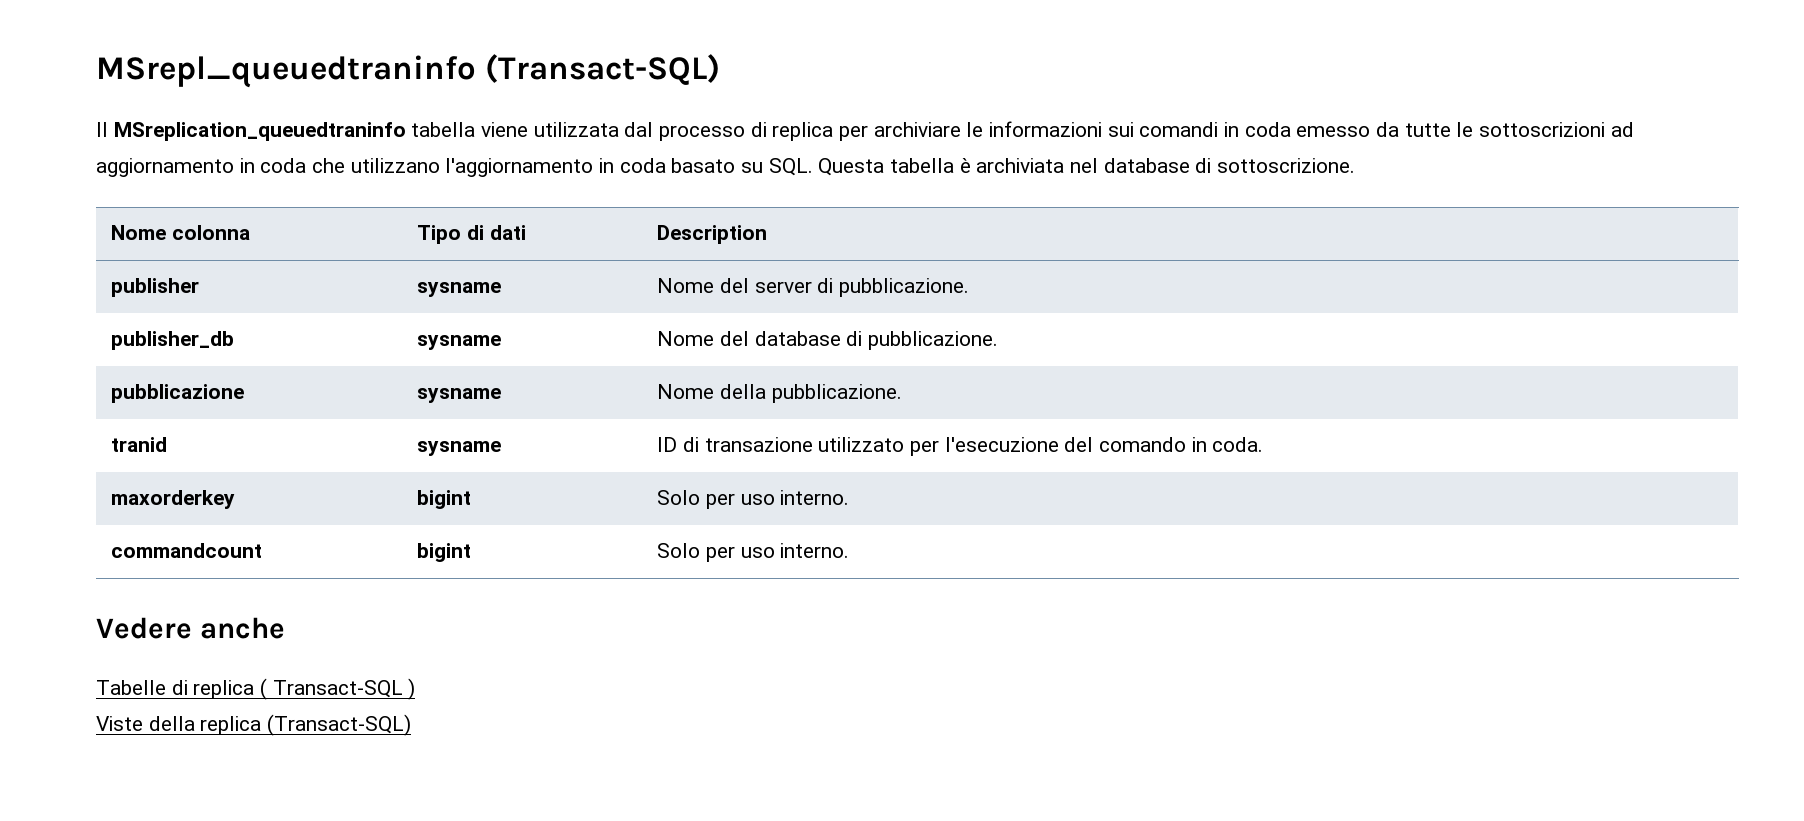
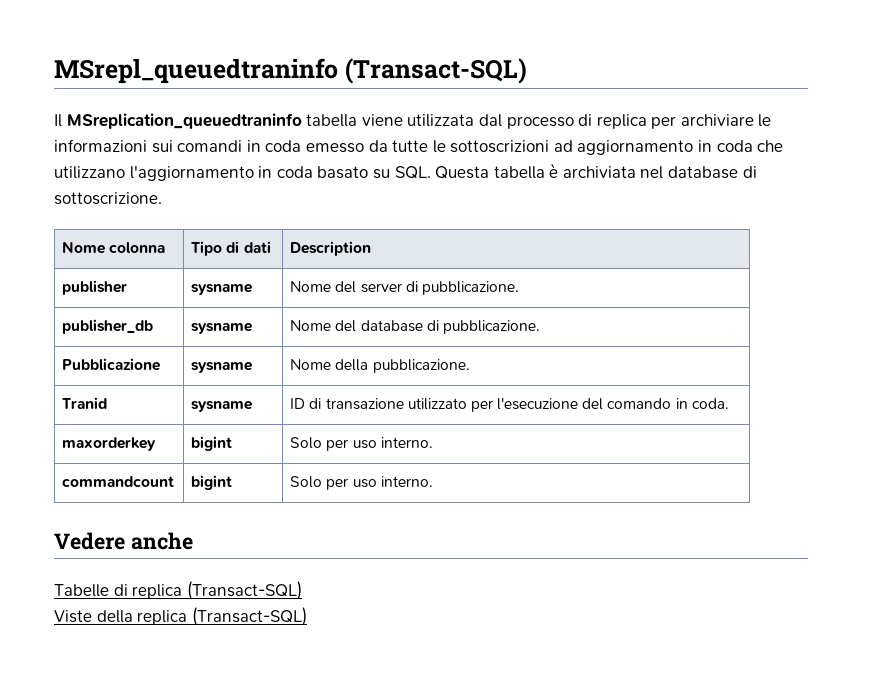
[111,384,245,403] pubblicazione -> [62,358,161,371] Pubblicazione
[111,437,168,452] tranid -> [62,397,108,409] Tranid
[260,678,416,700] ( Transact-SQL ) -> [186,581,302,600] (Transact-SQL)

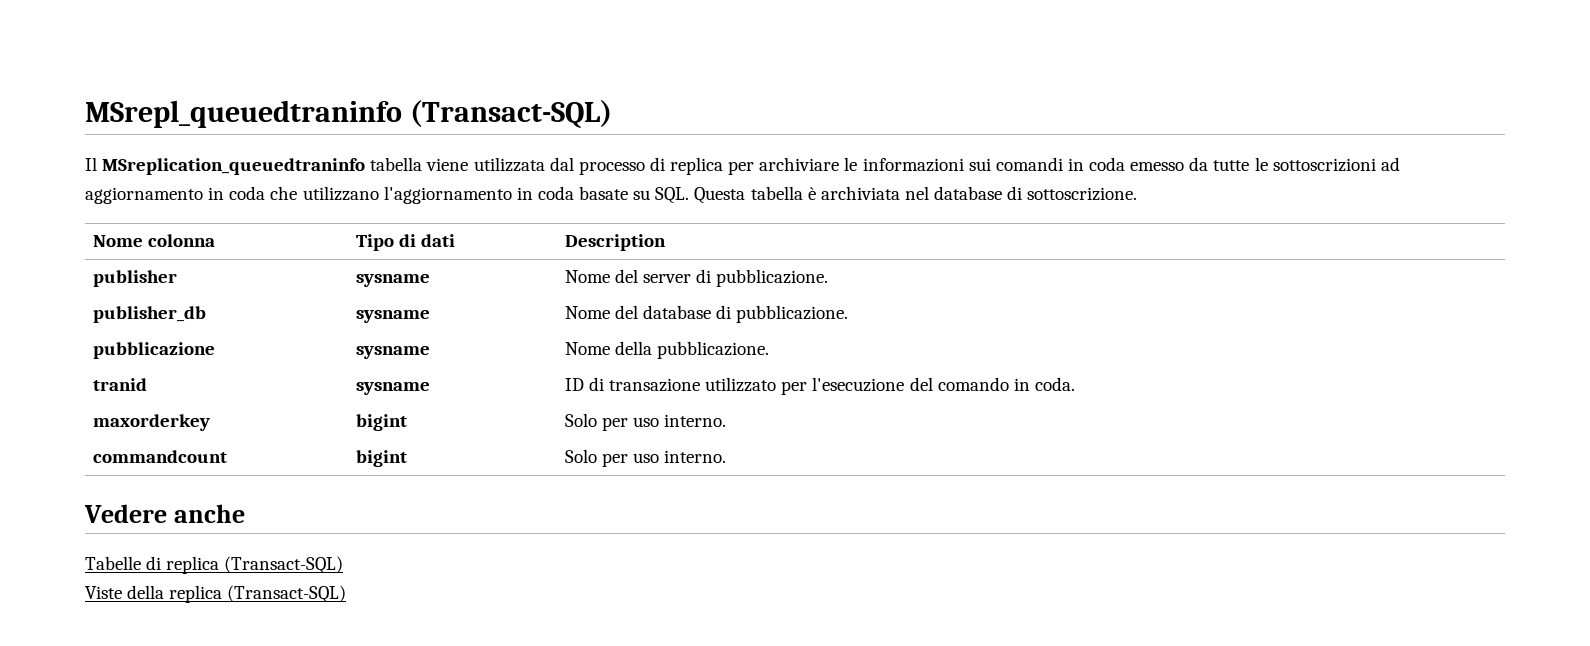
[317,166,369,179] basato -> [579,186,629,200] basate
[62,358,161,371] Pubblicazione -> [92,342,215,359] pubblicazione
[62,397,108,409] Tranid -> [92,378,147,391] tranid

